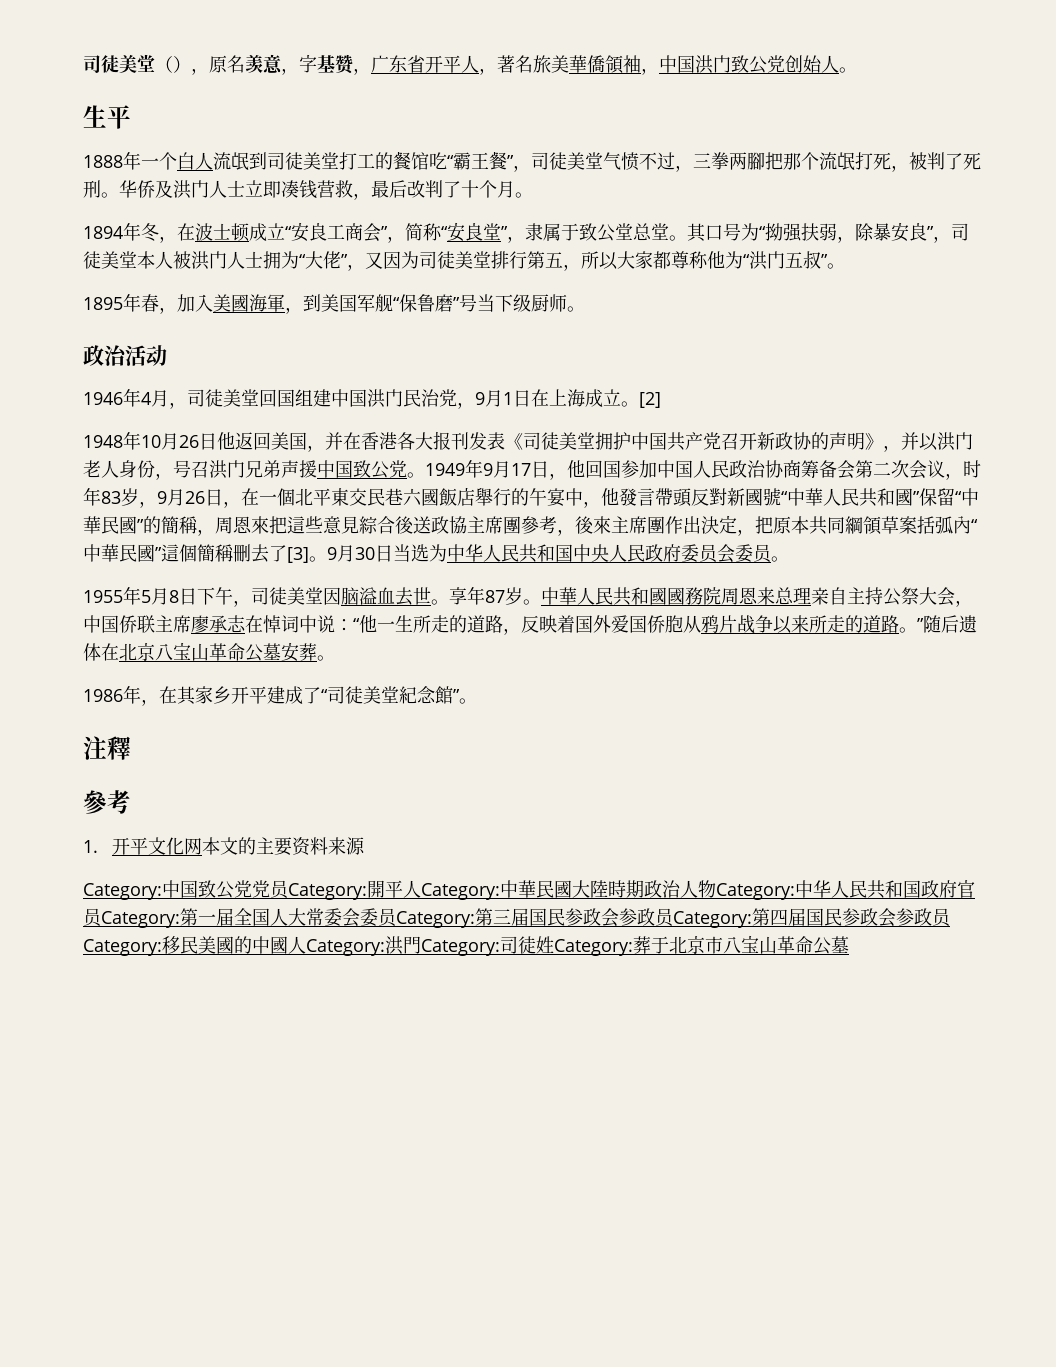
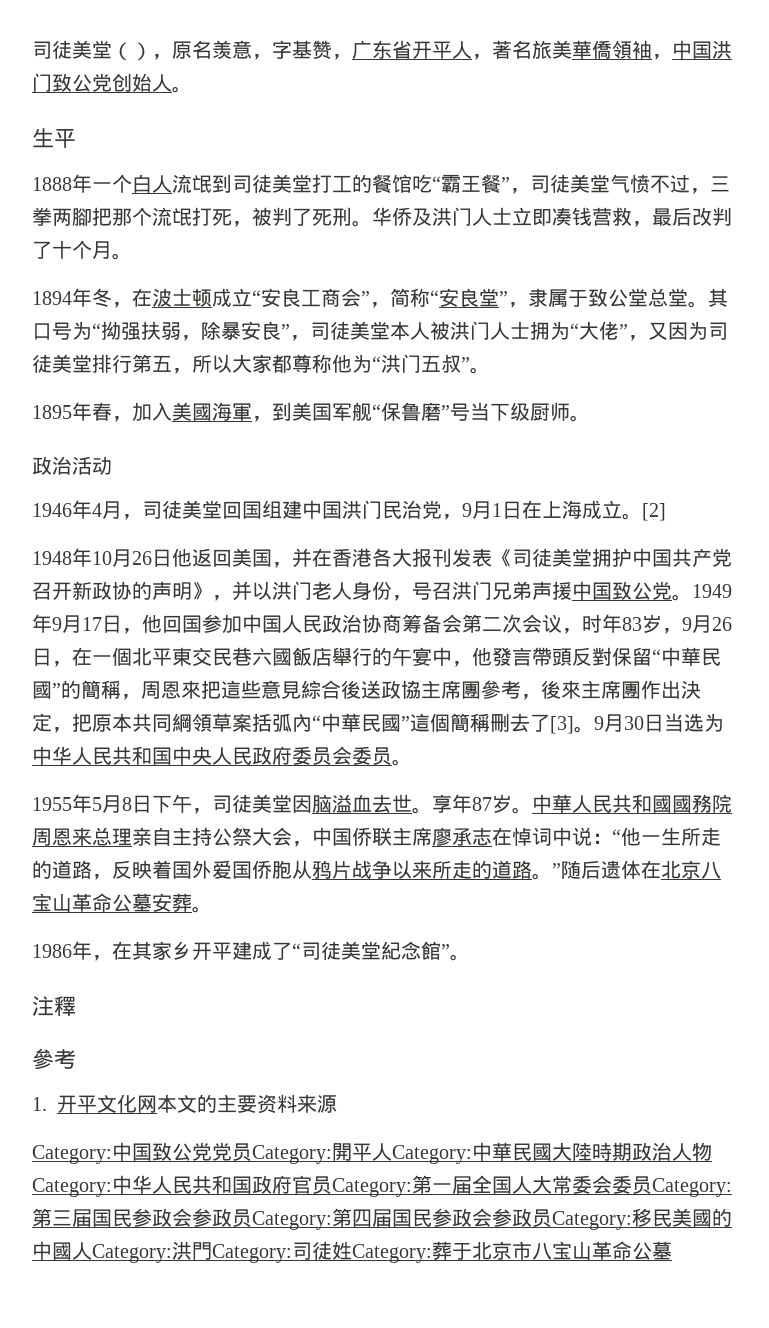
[727,488,920,507] 新國號“中華人民共和國” -> (612, 656) none

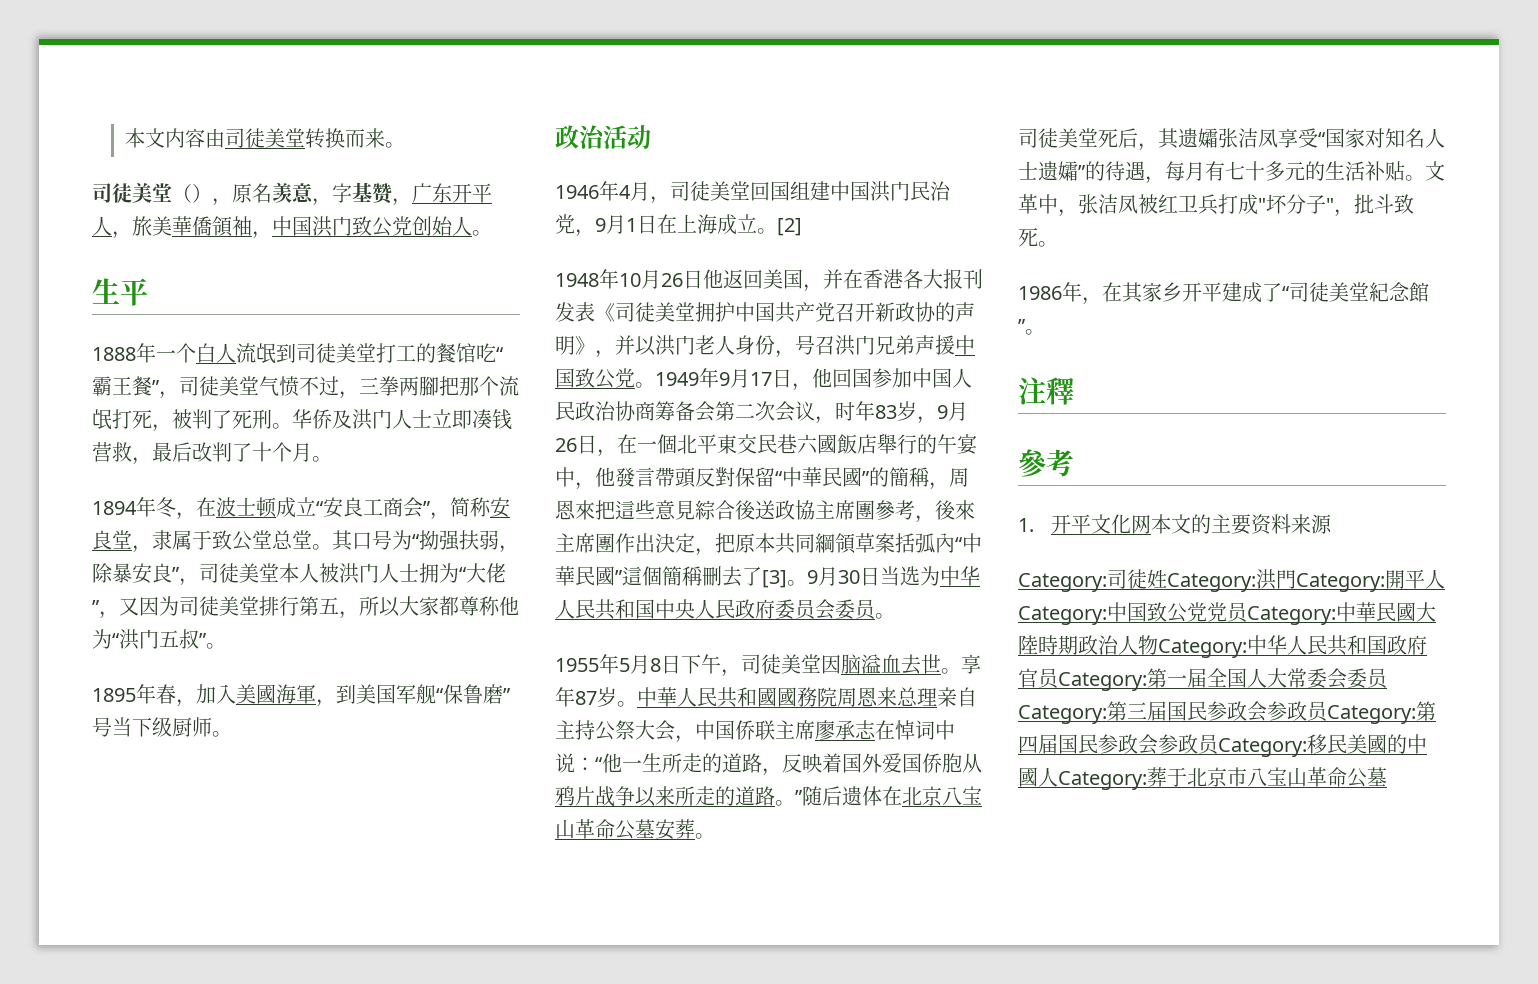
(32, 50) none -> [125,128,406,149] 本文内容由司徒美堂转换而来。 //
[392,40,412,59] 省 -> (452, 193) none
[492,40,532,59] 著名 -> (132, 235) none
[430,288,508,307] “安良堂” -> [490,497,510,518] [92,530,132,550] 安良堂
(212, 909) none -> [1018,128,1445,151] [1018,161,1445,184] [1018,194,1414,217] [1018,228,1058,247] // 司徒美堂死后，其遗孀张洁凤享受“国家对知名人士遗孀”的待遇，每月有七十多元的生活补贴。文革中，张洁凤被红卫兵打成"坏分子"，批斗致死。
(112, 1154) none -> [1107,569,1445,592] [1018,606,1107,625] 司徒姓Category:洪門Category:開平人Category:
[332,1143,472,1164] 開平人Category: -> (1336, 615) none
[172,1241,432,1263] 洪門Category:司徒姓Category: -> (1147, 780) none

